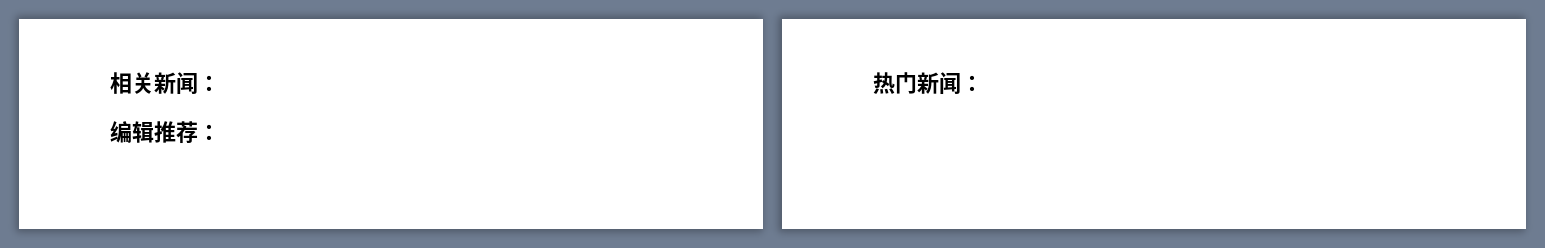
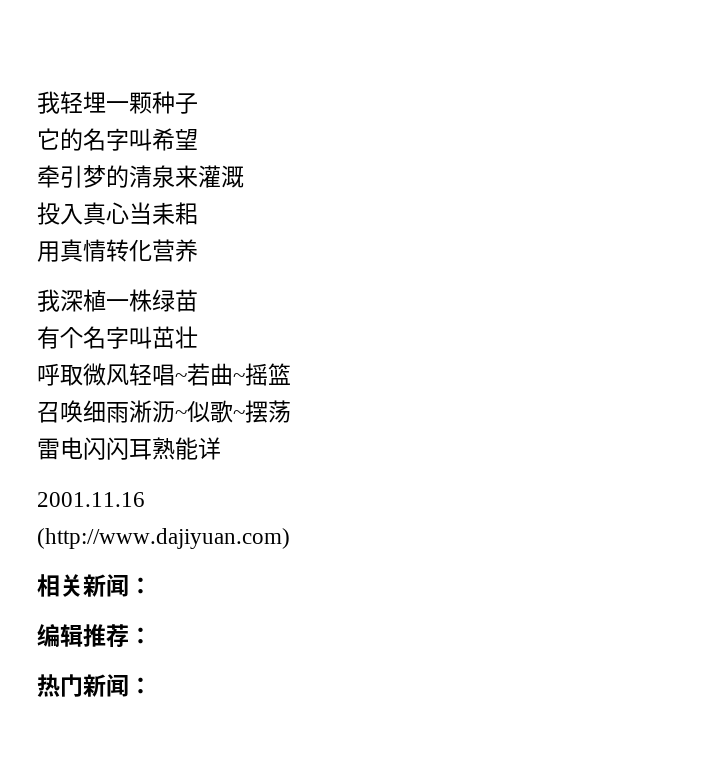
(110, 83) none -> [37,91,198,114] [37,128,198,151] [37,165,244,188] [37,202,198,225] [37,239,198,262] [37,289,198,312] [37,326,198,349] [37,363,291,386] [37,400,291,423] [37,437,221,460] [37,492,145,507] [37,528,290,549] 我轻埋一颗种子 // 它的名字叫希望 // 牵引梦的清泉来灌溉 // 投入真心当耒耜 // 用真情转化营养 // 我深植一株绿苗 // 有个名字叫茁壮 // 呼取微风轻唱~若曲~摇篮 // 召唤细雨淅沥~似歌~摆荡 // 雷电闪闪耳熟能详 // 2001.11.16 // (http://www.dajiyuan.com) //

